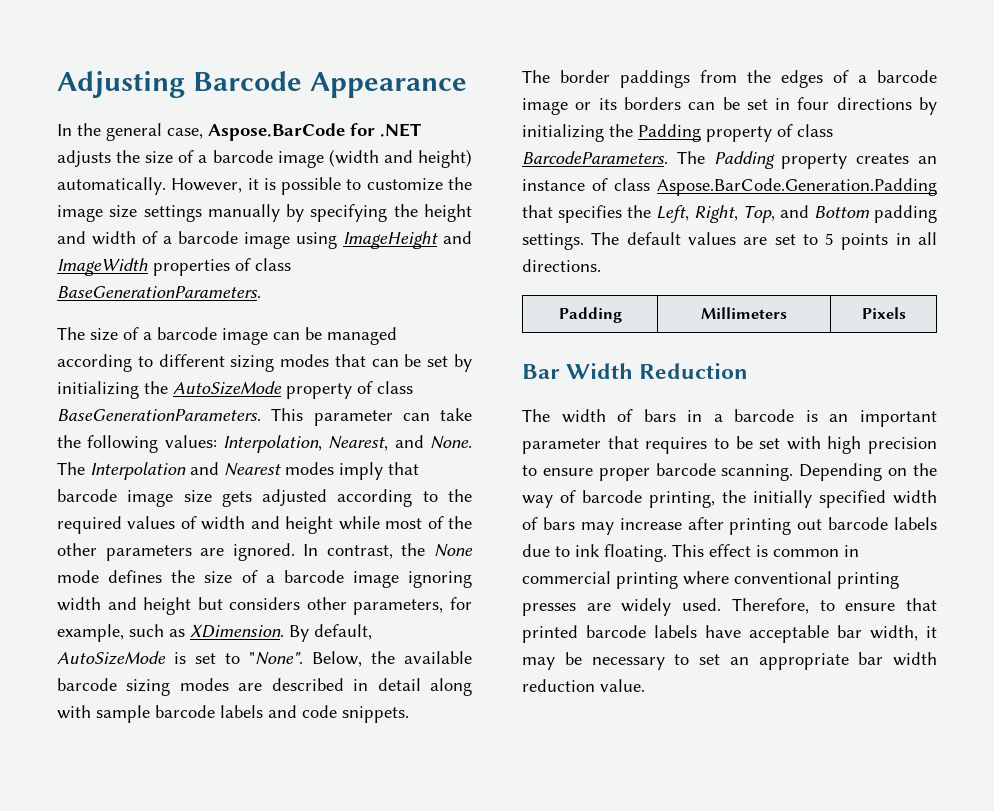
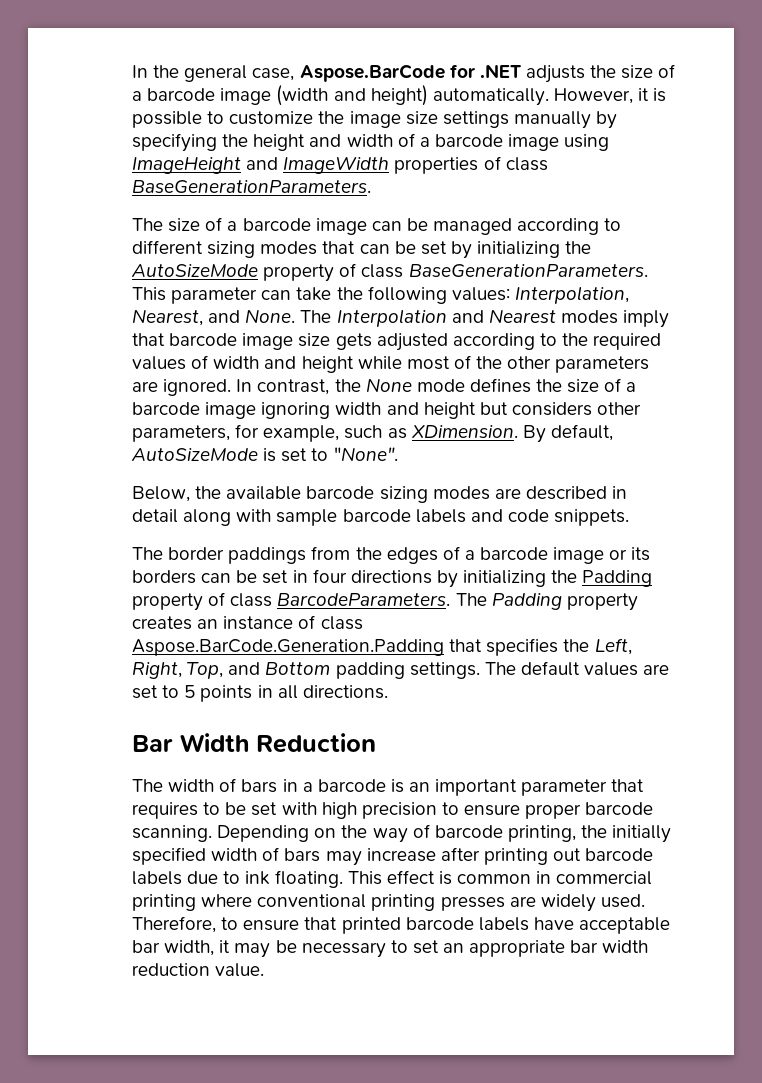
[57,71,467,98] Adjusting Barcode Appearance // -> (132, 71) none
(303, 658) none -> (398, 454) //
[558,307,622,323] [701,307,787,319] [861,307,906,319] // Padding | Millimeters | Pixels -> (388, 692) none

